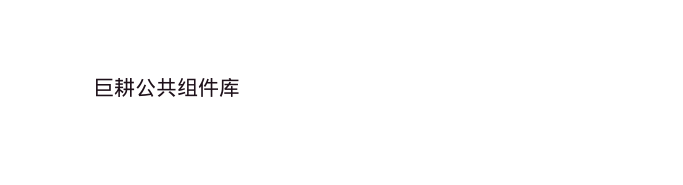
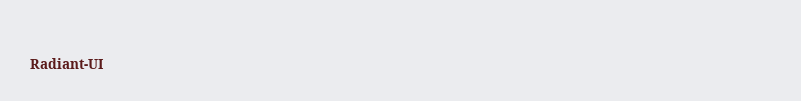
[93,77,240,97] 巨耕公共组件库 -> [30,58,104,69] Radiant-UI

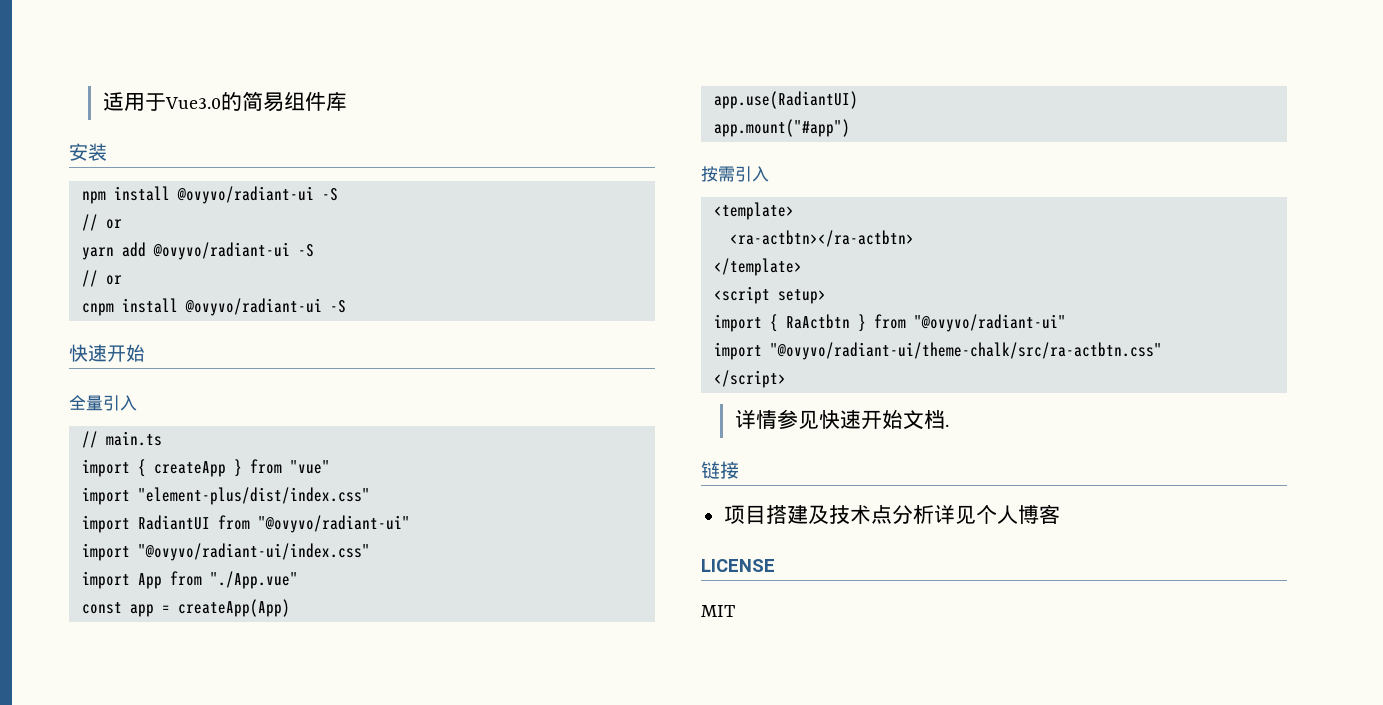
[30,58,104,69] Radiant-UI -> [102,91,347,112] [69,143,107,161] [81,186,338,204] [81,214,122,231] [81,242,314,260] [81,270,122,287] [81,298,346,316] [69,344,145,362] [69,395,137,411] [81,431,162,448] [81,459,330,477] [81,487,370,505] [81,515,410,533] [81,543,370,561] [81,571,298,589] [81,599,290,617] [713,91,858,109] [713,119,850,137] [701,166,769,182] [713,202,794,220] [729,230,914,247] [713,258,802,276] [713,286,826,304] [713,314,1066,332] [713,342,1162,360] [713,370,786,388] [734,409,949,430] [701,461,739,479] [724,504,1061,524] [701,559,775,572] [701,605,735,617] 适用于Vue3.0的简易组件库 // 安装 // npm install @ovyvo/radiant-ui -S // // or // yarn add @ovyvo/radiant-ui -S // // or // cnpm install @ovyvo/radiant-ui -S // 快速开始 // 全量引入 // // main.ts // import { createApp } from "vue" // import "element-plus/dist/index.css" // import RadiantUI from "@ovyvo/radiant-ui" // import "@ovyvo/radiant-ui/index.css" // import App from "./App.vue" // const app = createApp(App) // app.use(RadiantUI) // app.mount("#app") // 按需引入 // <template> // <ra-actbtn></ra-actbtn> // </template> // <script setup> // import { RaActbtn } from "@ovyvo/radiant-ui" // import "@ovyvo/radiant-ui/theme-chalk/src/ra-actbtn.css" // </script> // 详情参见快速开始文档. // 链接 // 项目搭建及技术点分析详见个人博客 // LICENSE // MIT

